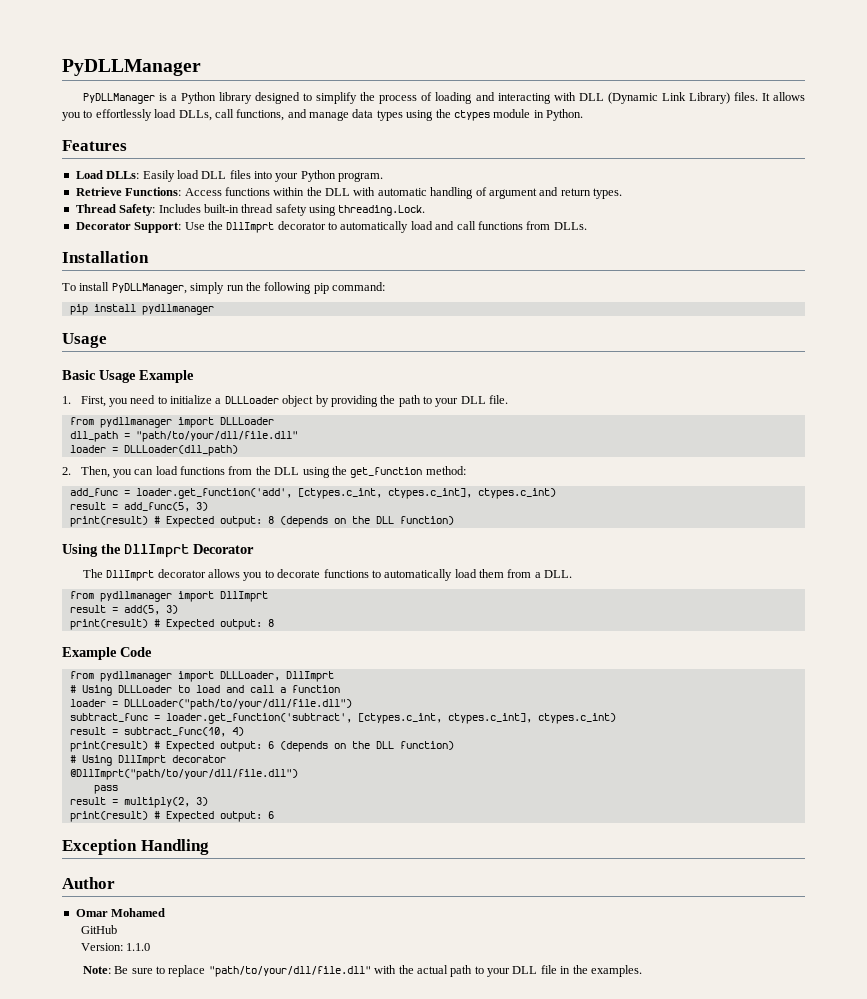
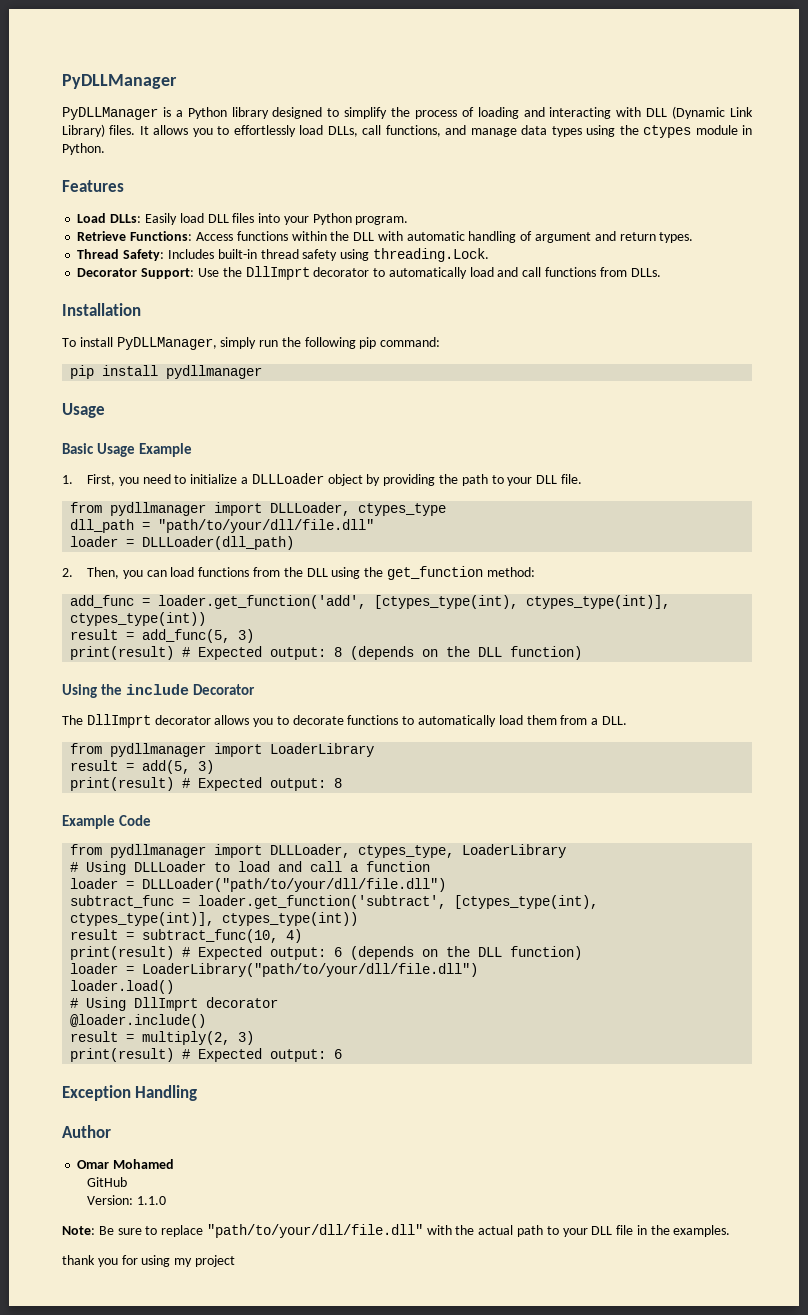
[219,417,274,425] DLLLoader -> [270,502,447,516] DLLLoader, ctypes_type
[297,488,556,499] [ctypes.c_int, ctypes.c_int], ctypes.c_int) -> [374,595,671,609] [70,612,207,626] [ctypes_type(int), ctypes_type(int)], ctypes_type(int))
[124,544,189,558] DllImprt -> [126,684,190,695] include
[219,591,268,602] DllImprt -> [270,743,375,757] LoaderLibrary
[285,671,334,682] DllImprt -> [358,844,567,858] ctypes_type, LoaderLibrary
[357,713,616,724] [ctypes.c_int, ctypes.c_int], ctypes.c_int) -> [454,895,599,909] [70,912,359,926] [ctypes_type(int), ctypes_type(int)], ctypes_type(int))
(454, 745) none -> [70,963,479,977] [70,980,175,994] // loader = LoaderLibrary("path/to/your/dll/file.dll") // loader.load()
[69,769,298,780] [93,785,118,794] @DllImprt("path/to/your/dll/file.dll") // pass -> [70,1014,207,1028] @loader.include()
(642, 971) none -> [62,1255,235,1267] // thank you for using my project

